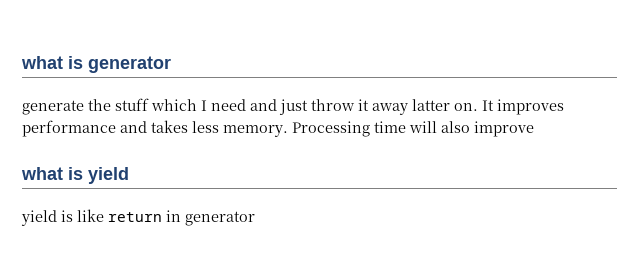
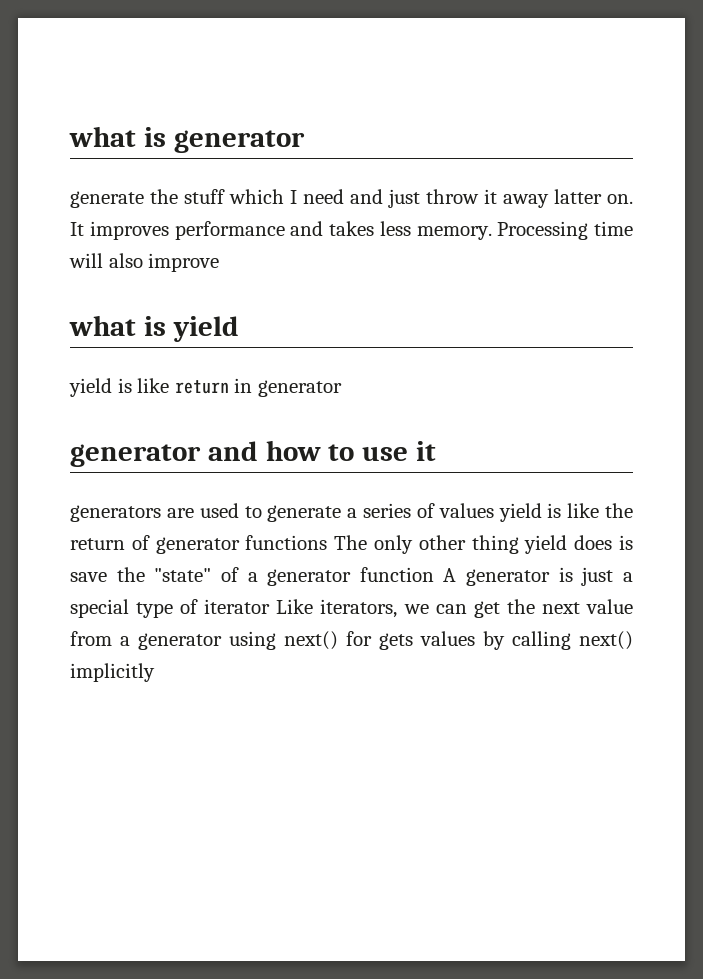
(255, 218) none -> [70,440,437,467] [70,503,633,522] [70,535,633,554] [70,567,633,586] [70,599,633,618] [70,631,633,650] [70,663,155,682] // generator and how to use it // generators are used to generate a series of values yield is like the return of generator functions The only other thing yield does is save the "state" of a generator function A generator is just a special type of iterator Like iterators, we can get the next value from a generator using next() for gets values by calling next() implicitly

